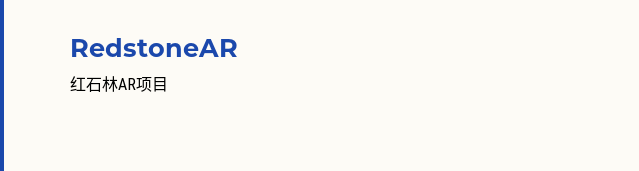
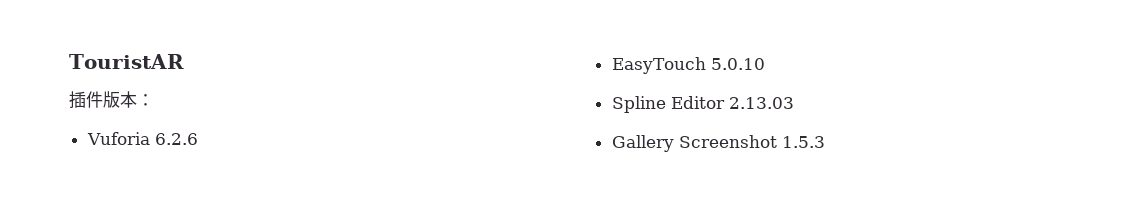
[70,38,238,57] [70,76,168,92] RedstoneAR // 红石林AR项目 -> [69,54,184,69] [69,91,154,109] [86,132,198,145] [611,57,765,74] [611,96,794,113] [611,135,825,152] TouristAR // 插件版本： // Vuforia 6.2.6 // EasyTouch 5.0.10 // Spline Editor 2.13.03 // Gallery Screenshot 1.5.3

